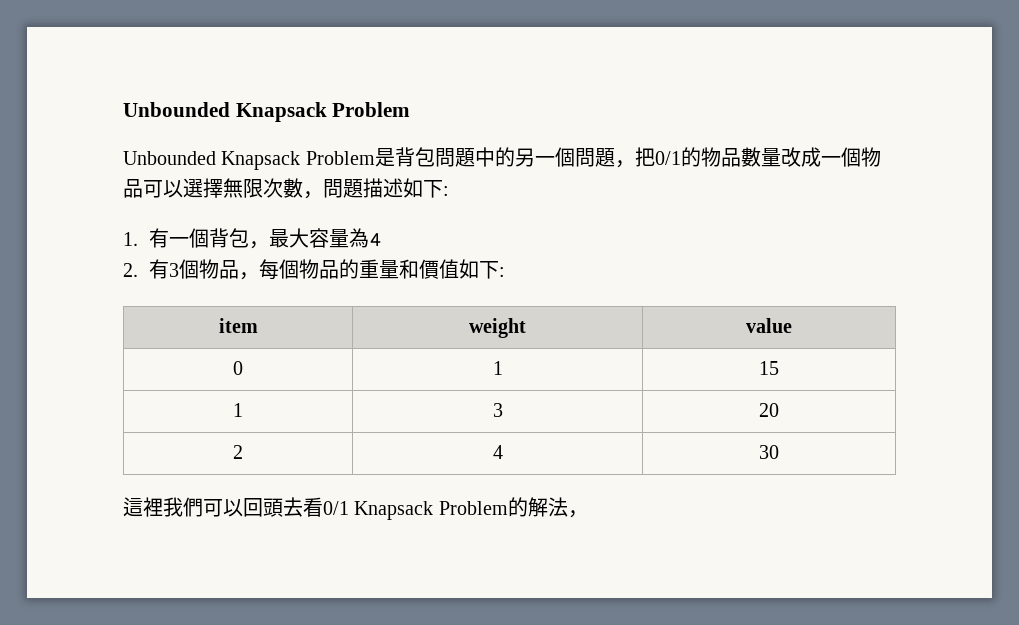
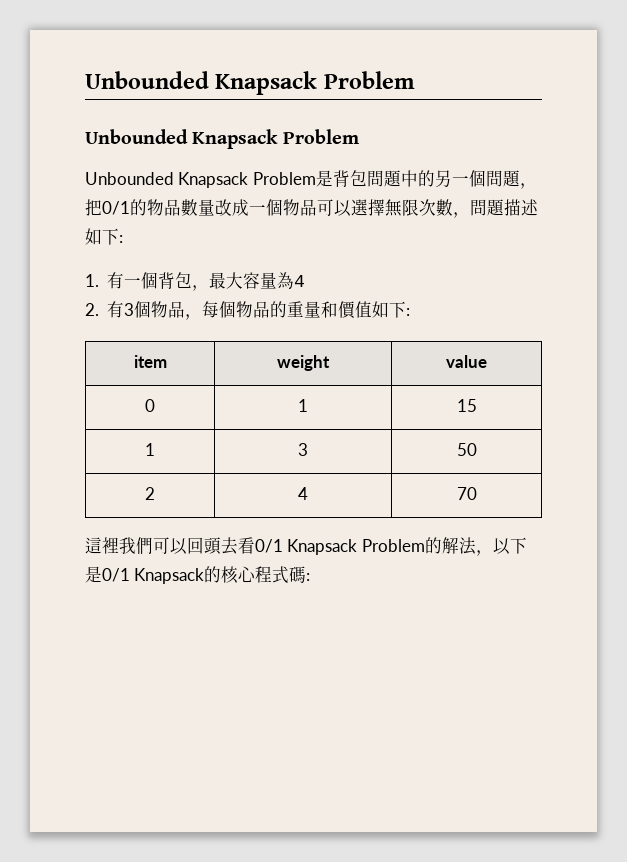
[123,102,411,122] [123,151,375,170] Unbounded Knapsack Problem // Unbounded Knapsack Problem -> [85,71,415,95] [85,129,359,149] [85,172,316,188] Unbounded Knapsack Problem // Unbounded Knapsack Problem // Unbounded Knapsack Problem
[759,403,779,417] 20 -> [456,443,477,456] 50
[759,445,779,459] 30 -> [456,487,477,500] 70
(588, 514) none -> [492,537,527,555] [85,566,311,584] 以下是0/1 Knapsack的核心程式碼:

